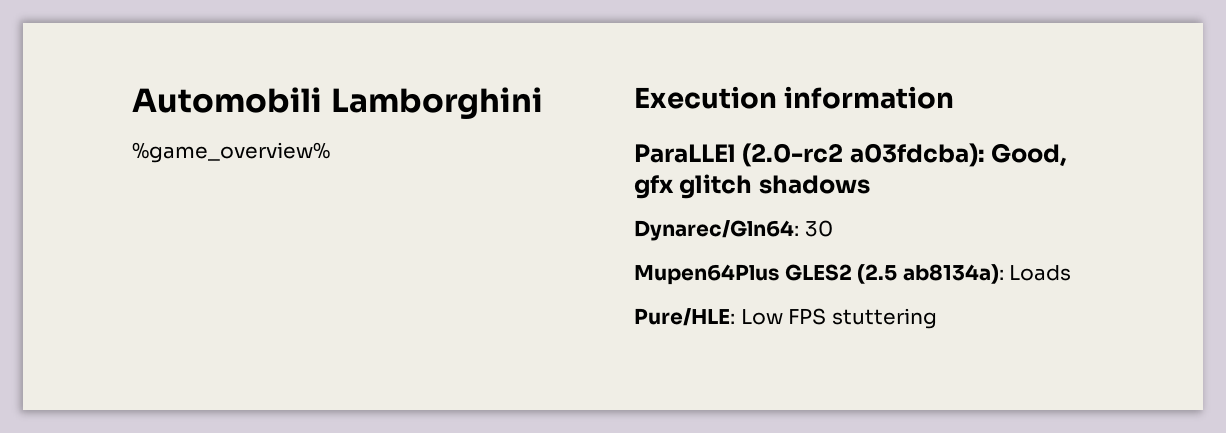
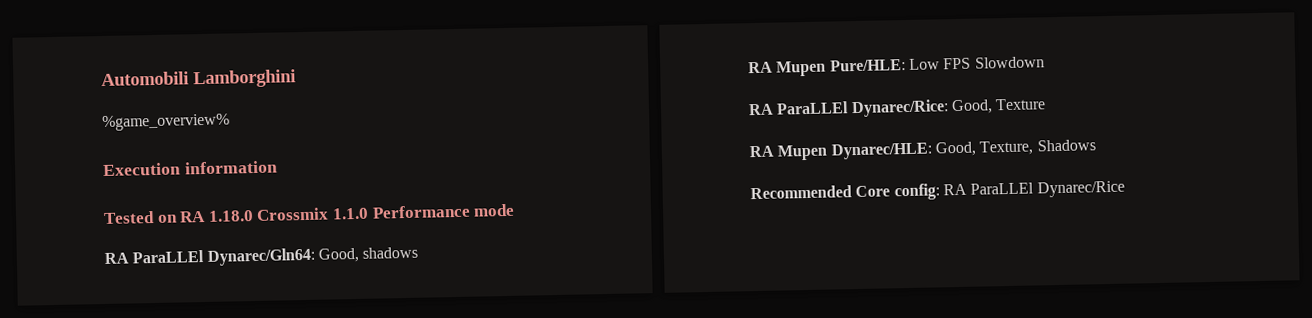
[634,143,1068,167] [634,174,870,199] [634,220,833,241] [634,264,1072,285] [634,308,937,329] ParaLLEl (2.0-rc2 a03fdcba): Good, gfx glitch shadows // Dynarec/Gln64: 30 // Mupen64Plus GLES2 (2.5 ab8134a): Loads // Pure/HLE: Low FPS stuttering -> [103,203,516,224] [104,246,419,266] [748,56,1045,77] [748,98,1047,118] [749,139,1096,161] [750,180,1125,201] Tested on RA 1.18.0 Crossmix 1.1.0 Performance mode // RA ParaLLEl Dynarec/Gln64: Good, shadows // RA Mupen Pure/HLE: Low FPS Slowdown // RA ParaLLEl Dynarec/Rice: Good, Texture // RA Mupen Dynarec/HLE: Good, Texture, Shadows // Recommended Core config: RA ParaLLEl Dynarec/Rice

